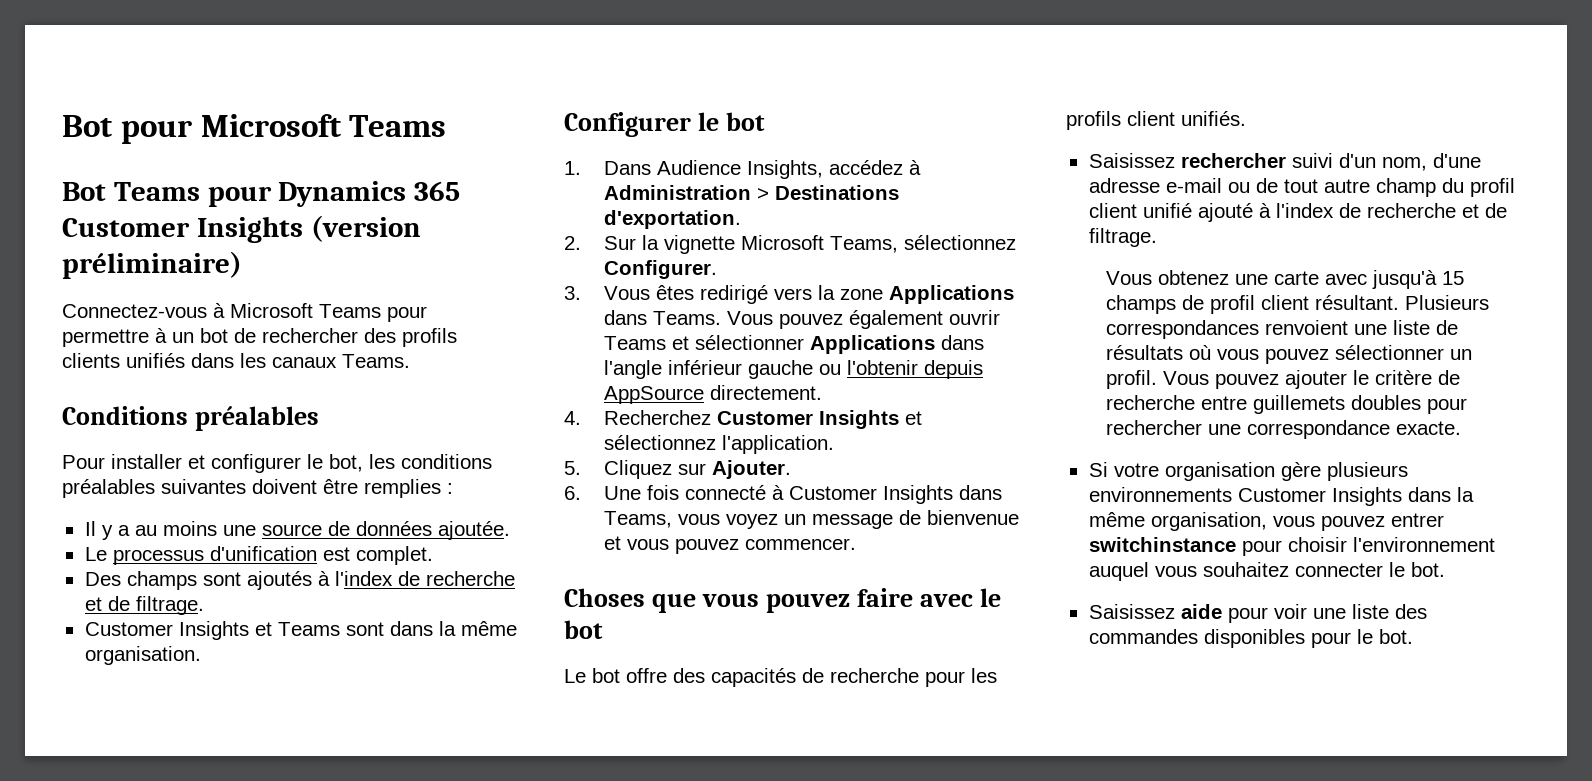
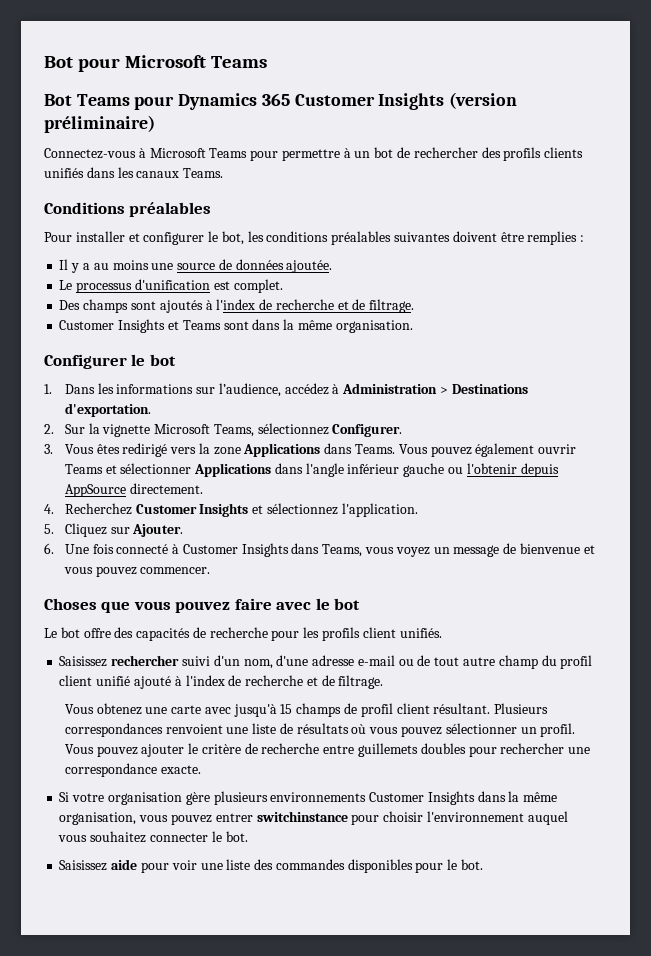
[656,160,823,179] Audience Insights, -> [97,383,281,397] les informations sur l’audience,

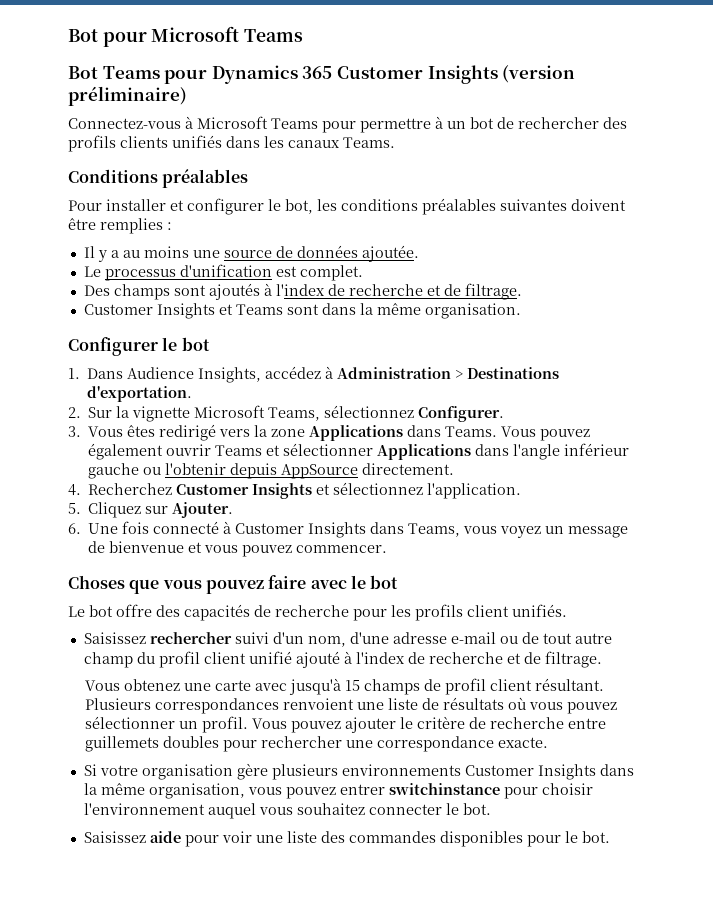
[97,383,281,397] les informations sur l’audience, -> [127,367,262,383] Audience Insights,

